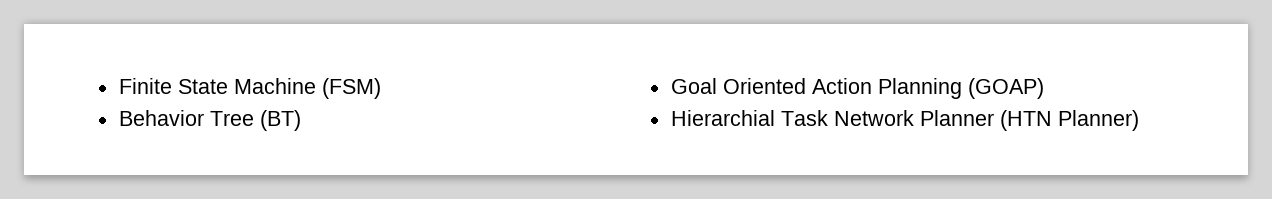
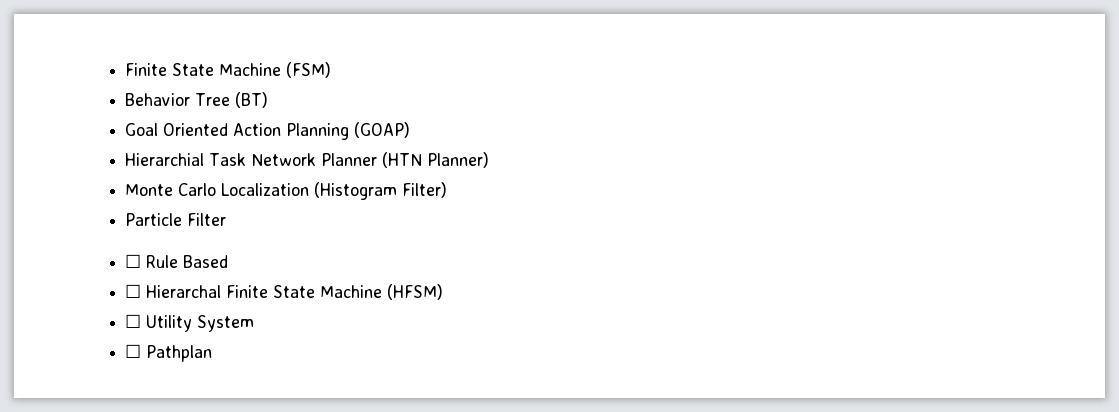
(1139, 120) none -> [125,182,448,200] [125,213,227,226] [125,254,229,268] [125,284,444,300] [125,314,255,332] [125,344,213,362] // Monte Carlo Localization (Histogram Filter) // Particle Filter // ☐ Rule Based // ☐ Hierarchal Finite State Machine (HFSM) // ☐ Utility System // ☐ Pathplan

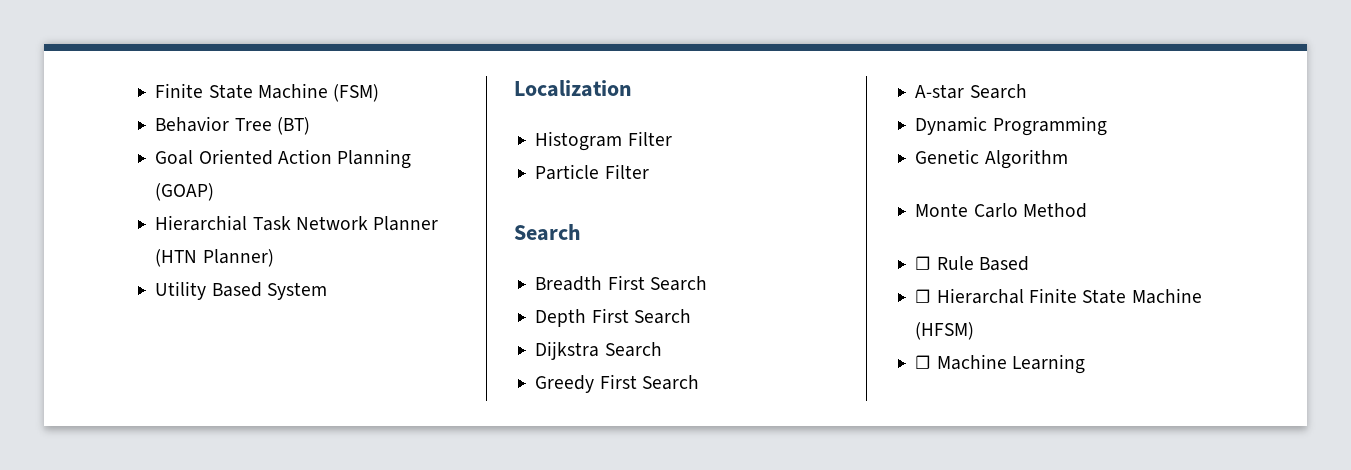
[125,183,217,196] Monte Carlo -> [155,281,327,300] Utility Based System //
[314,182,448,200] (Histogram Filter) -> [535,131,672,151] // Histogram Filter
(227, 219) none -> [514,224,581,241] [535,275,707,291] [535,308,691,327] [535,341,662,360] [535,374,699,393] [915,84,1027,99] [915,116,1107,136] [915,149,1068,169] [915,203,1087,218] // Search // Breadth First Search // Depth First Search // Dijkstra Search // Greedy First Search // A-star Search // Dynamic Programming // Genetic Algorithm // Monte Carlo Method
[146,315,255,332] [125,344,213,362] Utility System // ☐ Pathplan -> [936,354,1085,374] Machine Learning

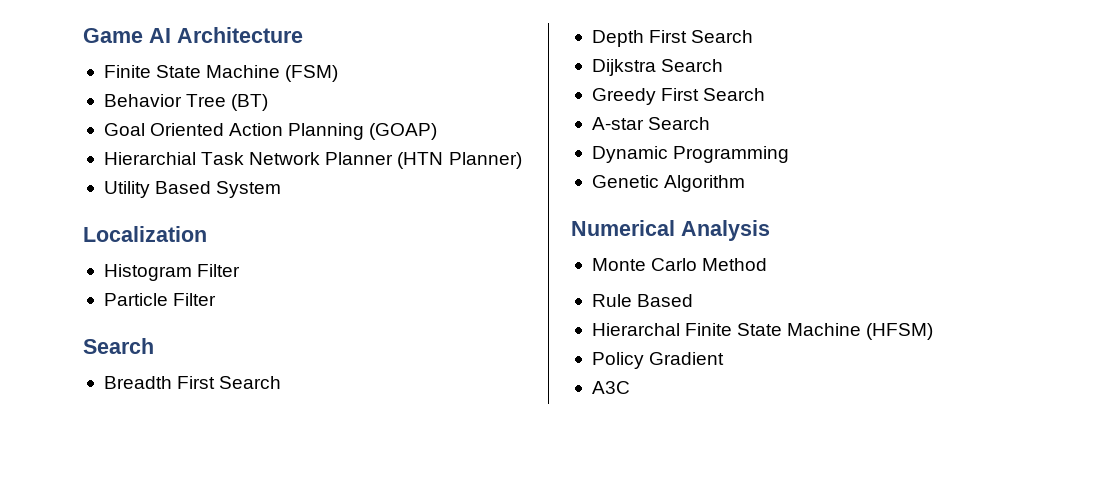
(155, 90) none -> [83,27,303,43] Game AI Architecture //
(1068, 159) none -> [571,220,770,241] // Numerical Analysis
[915,256,932,270] ☐ -> (768, 264) none
[915,289,932,303] ☐ -> (694, 300) none
[915,354,1085,374] ☐ Machine Learning -> [591,352,725,369] [591,381,630,394] Policy Gradient // A3C

